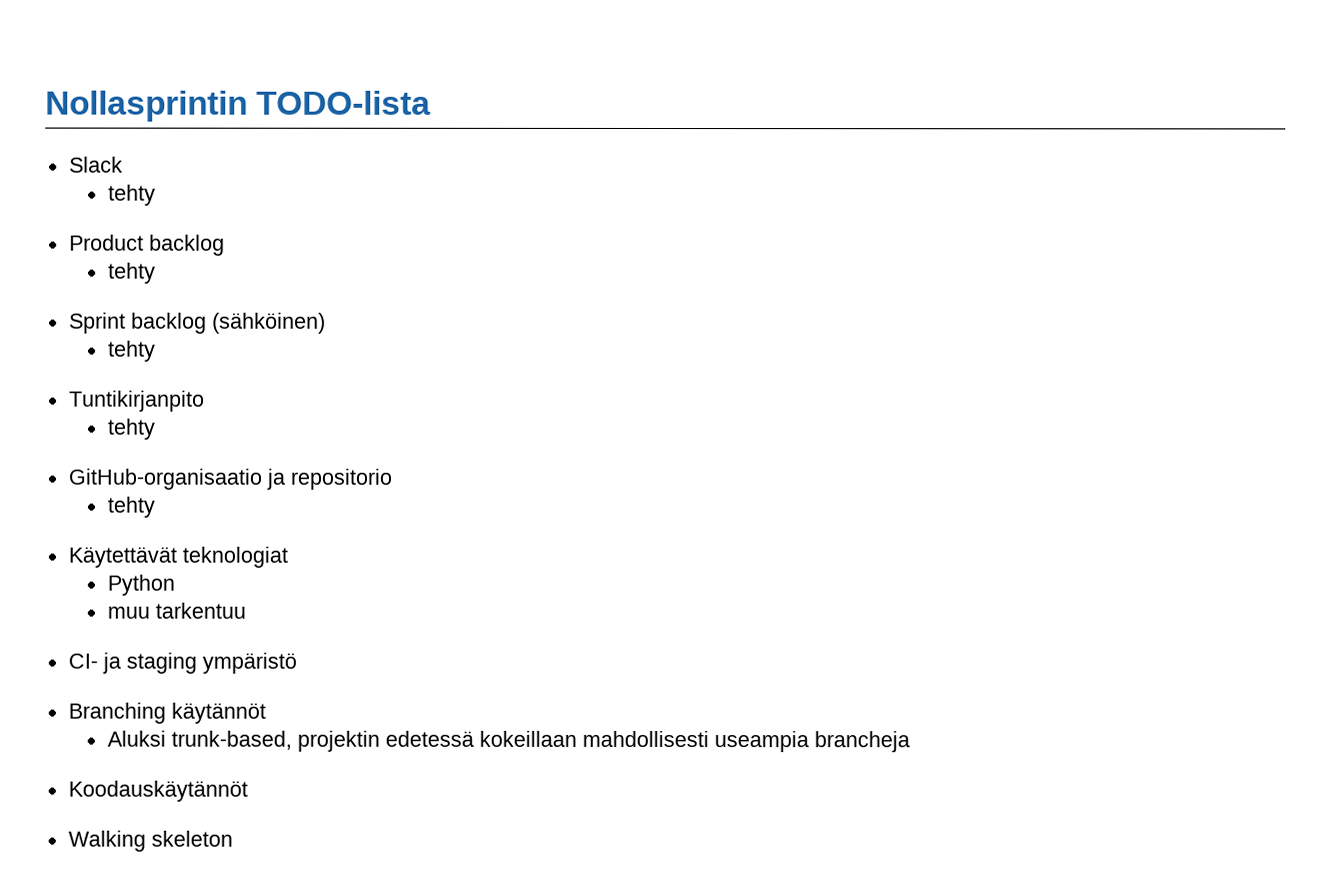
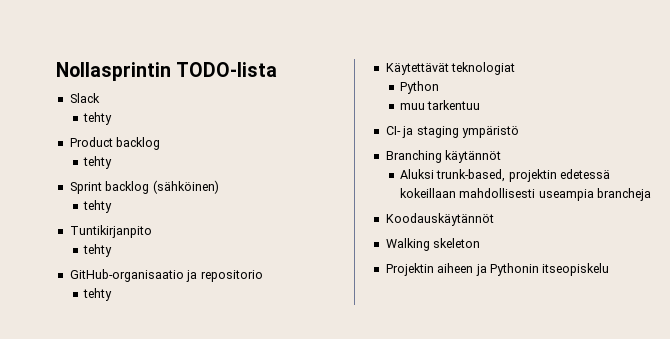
(233, 838) none -> [385,263,610,276] // Projektin aiheen ja Pythonin itseopiskelu

